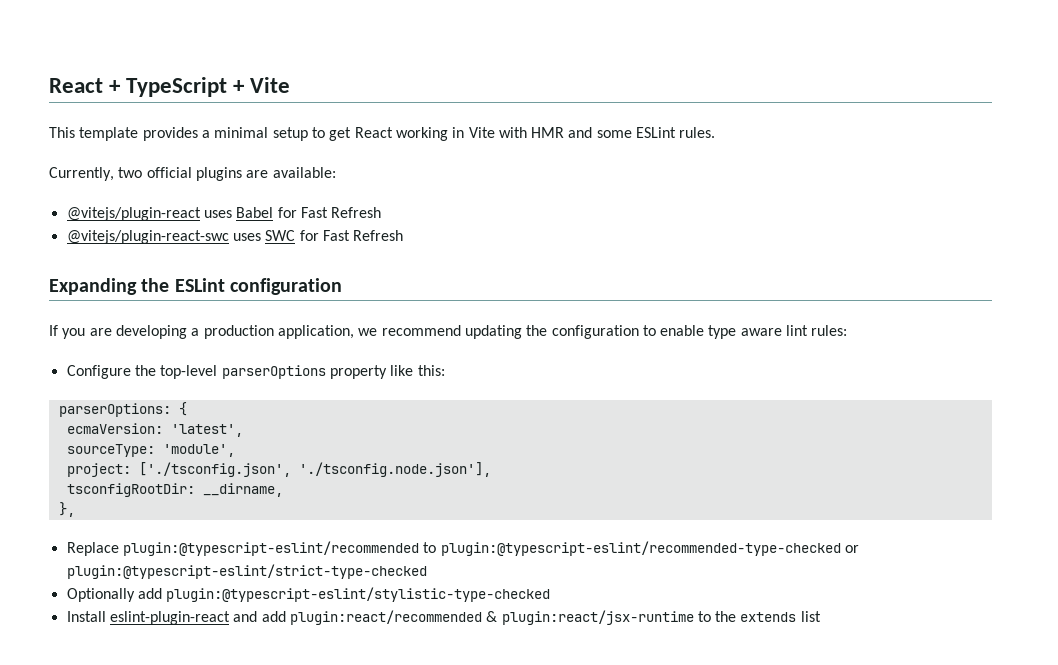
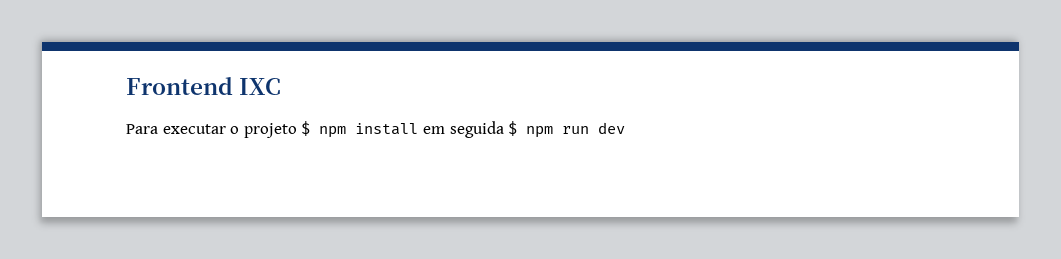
[49,77,291,97] [49,127,716,141] [49,167,336,181] [66,207,382,221] [66,230,404,244] [49,278,343,295] [49,325,848,339] [66,365,445,379] [58,402,187,417] [66,423,243,437] [66,444,235,457] [66,462,491,477] [66,483,283,497] [58,502,75,517] [66,541,859,556] [66,564,427,579] [66,587,551,602] [66,610,821,625] React + TypeScript + Vite // This template provides a minimal setup to get React working in Vite with HMR and some ESLint rules. // Currently, two official plugins are available: // @vitejs/plugin-react uses Babel for Fast Refresh // @vitejs/plugin-react-swc uses SWC for Fast Refresh // Expanding the ESLint configuration // If you are developing a production application, we recommend updating the configuration to enable type aware lint rules: // Configure the top-level parserOptions property like this: // parserOptions: { // ecmaVersion: 'latest', // sourceType: 'module', // project: ['./tsconfig.json', './tsconfig.node.json'], // tsconfigRootDir: __dirname, // }, // Replace plugin:@typescript-eslint/recommended to plugin:@typescript-eslint/recommended-type-checked or plugin:@typescript-eslint/strict-type-checked // Optionally add plugin:@typescript-eslint/stylistic-type-checked // Install eslint-plugin-react and add plugin:react/recommended & plugin:react/jsx-runtime to the extends list -> [126,77,282,95] [126,121,626,138] Frontend IXC // Para executar o projeto $ npm install em seguida $ npm run dev

